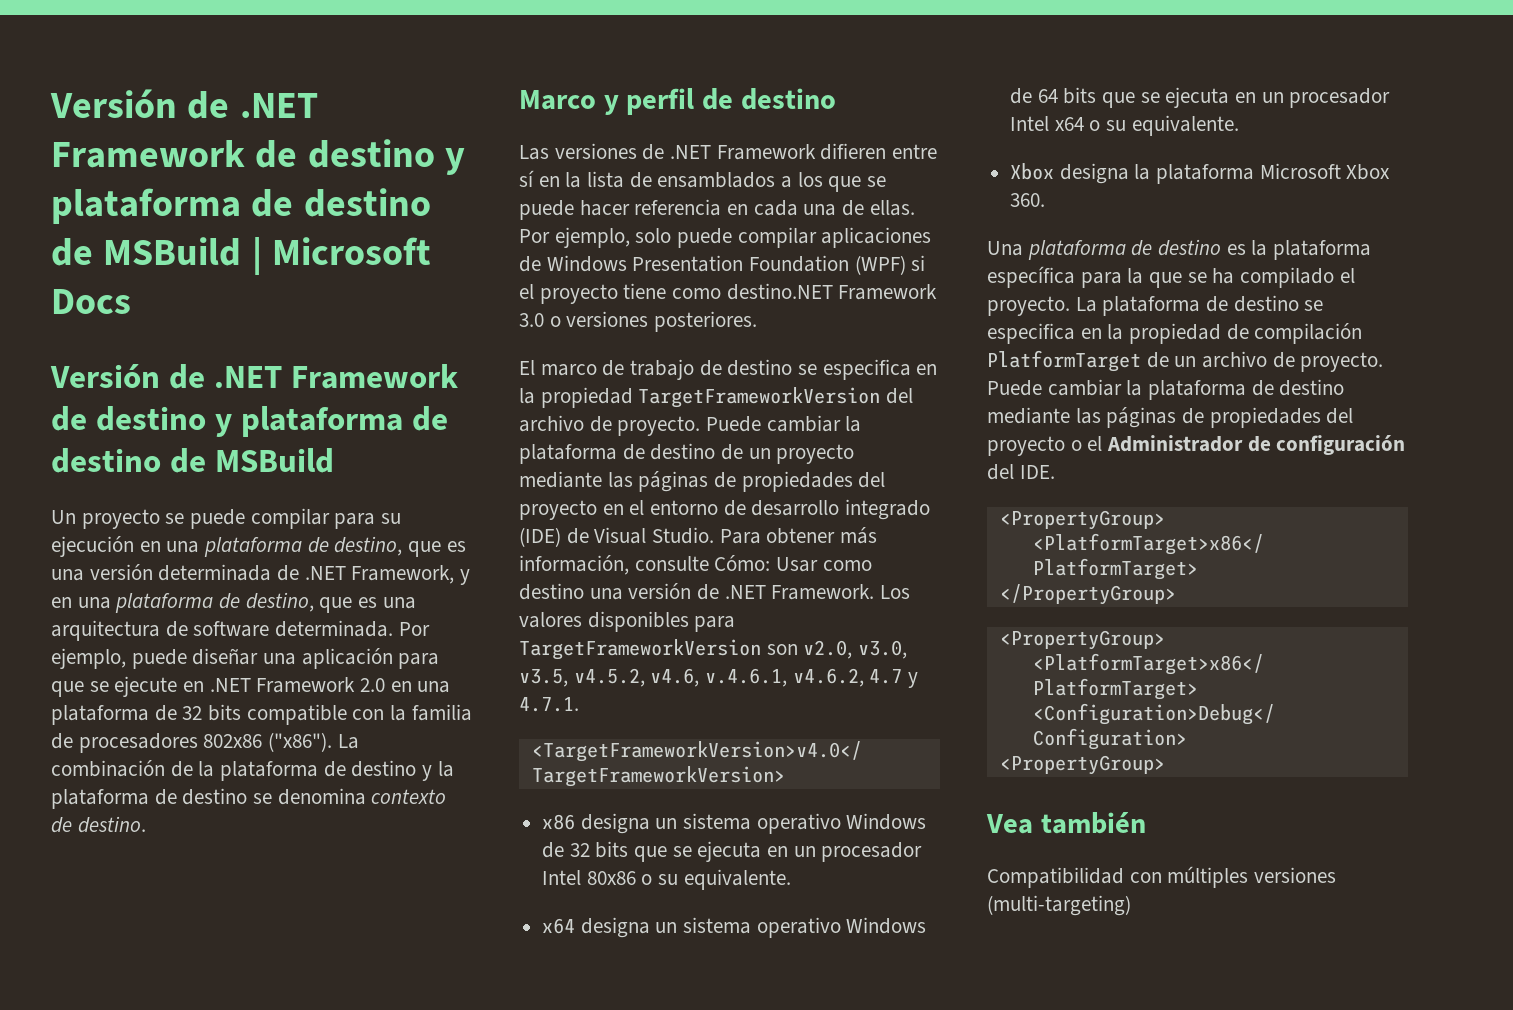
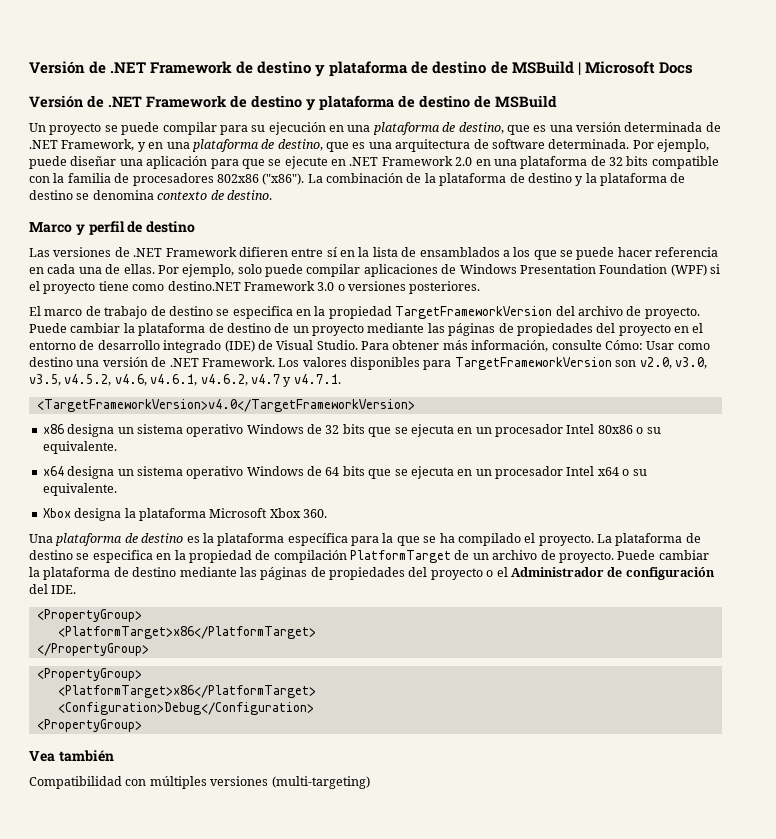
[705,668,919,688] [519,697,579,712] v.4.6.1, v4.6.2, 4.7 y 4.7.1. -> [150,374,341,387] v4.6.1, v4.6.2, v4.7 y v4.7.1.

